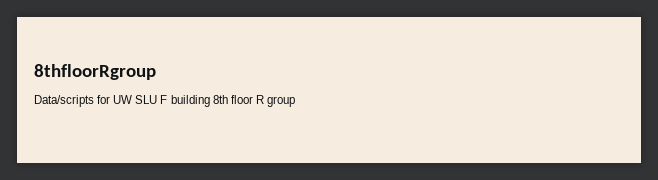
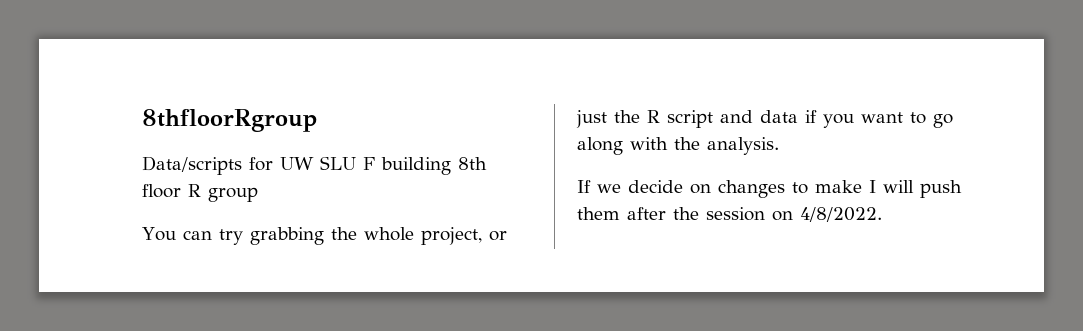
(295, 101) none -> [142,227,507,245] [576,110,953,128] [577,137,779,155] [577,180,962,198] [577,207,882,222] // You can try grabbing the whole project, or just the R script and data if you want to go along with the analysis. // If we decide on changes to make I will push them after the session on 4/8/2022.

